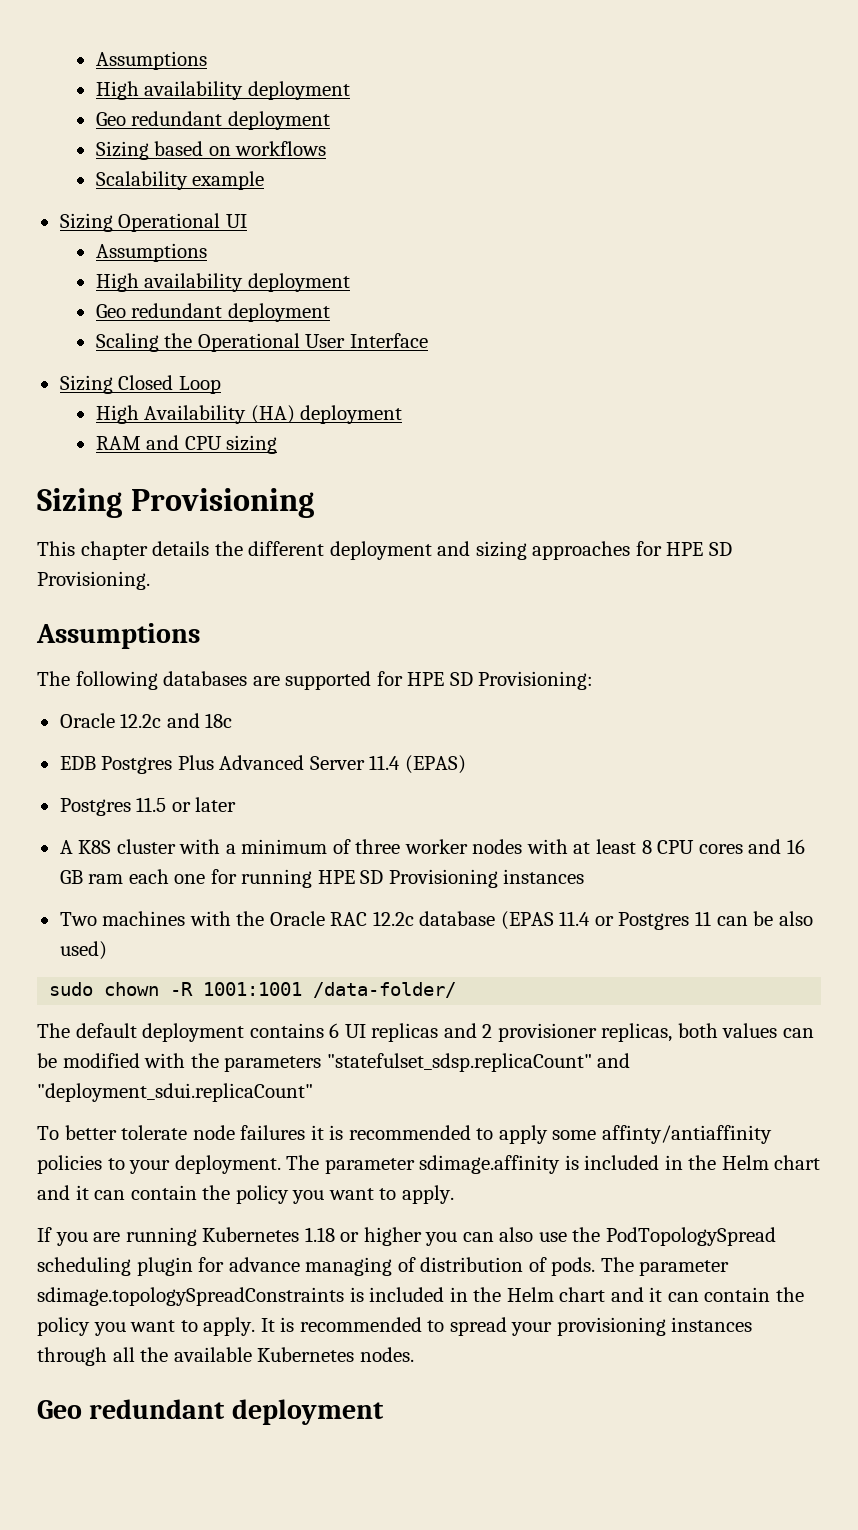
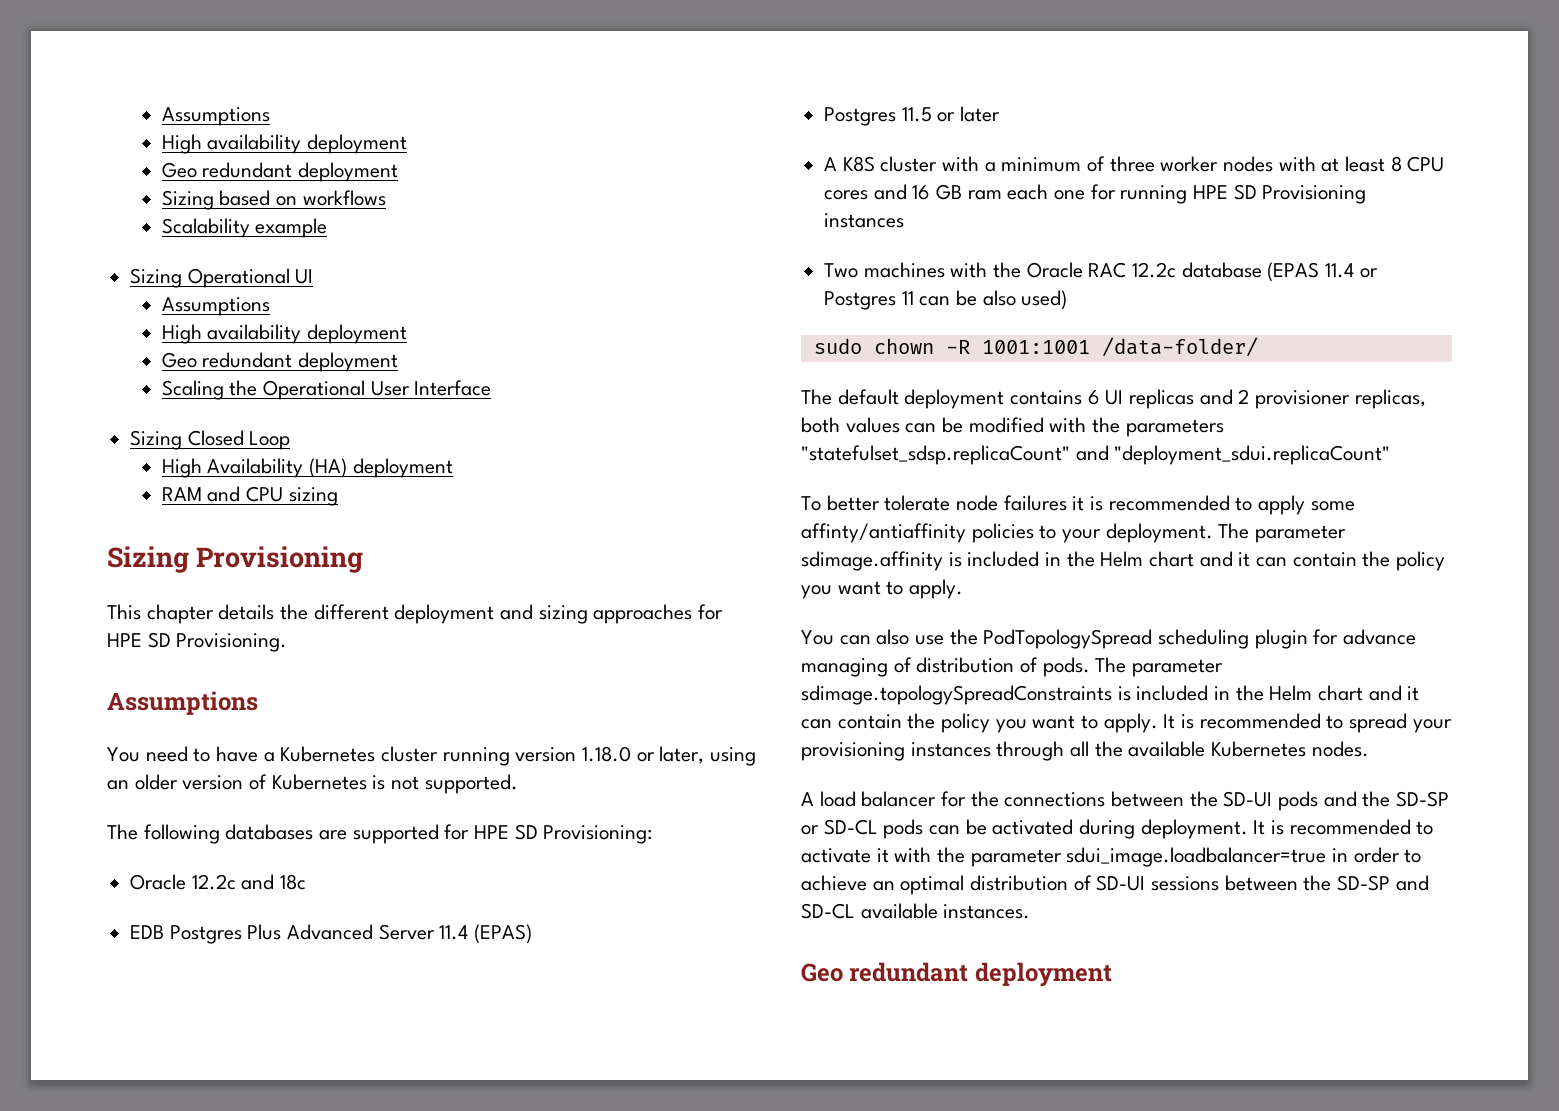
(200, 636) none -> [107,746,757,766] [107,774,518,794] // You need to have a Kubernetes cluster running version 1.18.0 or later, using an older version of Kubernetes is not supported.
[37,1227,458,1246] If you are running Kubernetes 1.18 or higher you -> [801,630,834,645] You
(414, 1354) none -> [801,791,1450,811] [801,819,1434,839] [801,847,1422,867] [801,875,1429,895] [801,903,1031,919] // A load balancer for the connections between the SD-UI pods and the SD-SP or SD-CL pods can be activated during deployment. It is recommended to activate it with the parameter sdui_image.loadbalancer=true in order to achieve an optimal distribution of SD-UI sessions between the SD-SP and SD-CL available instances.

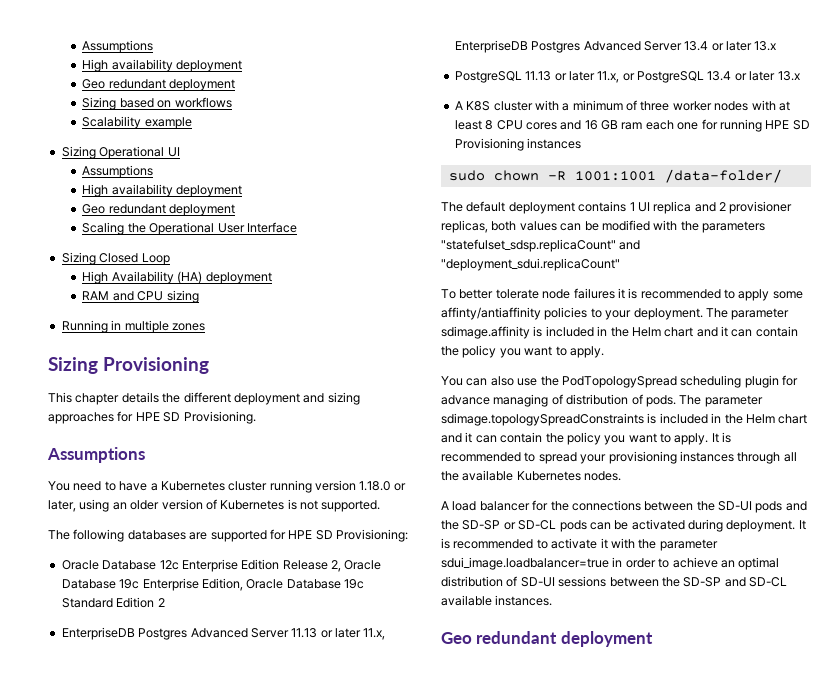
(338, 496) none -> [61,320,205,333] // Running in multiple zones
[191,874,307,890] [130,924,533,944] [824,106,1001,126] 12.2c and 18c // EDB Postgres Plus Advanced Server 11.4 (EPAS) // Postgres 11.5 or later -> [102,559,382,572] [61,578,364,591] [61,597,165,608] [61,627,386,640] [454,40,777,53] [454,71,800,83] Database 12c Enterprise Edition Release 2, Oracle Database 19c Enterprise Edition, Oracle Database 19c Standard Edition 2 // EnterpriseDB Postgres Advanced Server 11.13 or later 11.x, EnterpriseDB Postgres Advanced Server 13.4 or later 13.x // PostgreSQL 11.13 or later 11.x, or PostgreSQL 13.4 or later 13.x
[824,262,1378,282] [824,290,1068,310] // Two machines with the Oracle RAC 12.2c database (EPAS 11.4 or Postgres 11 can be also used) -> (582, 143) none
[1087,389,1195,409] 6 UI replicas -> [629,201,692,214] 1 UI replica

